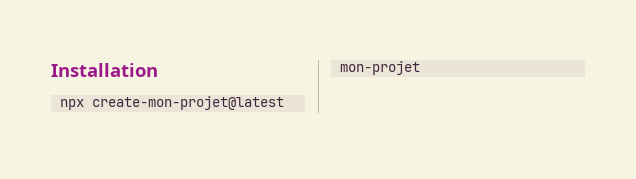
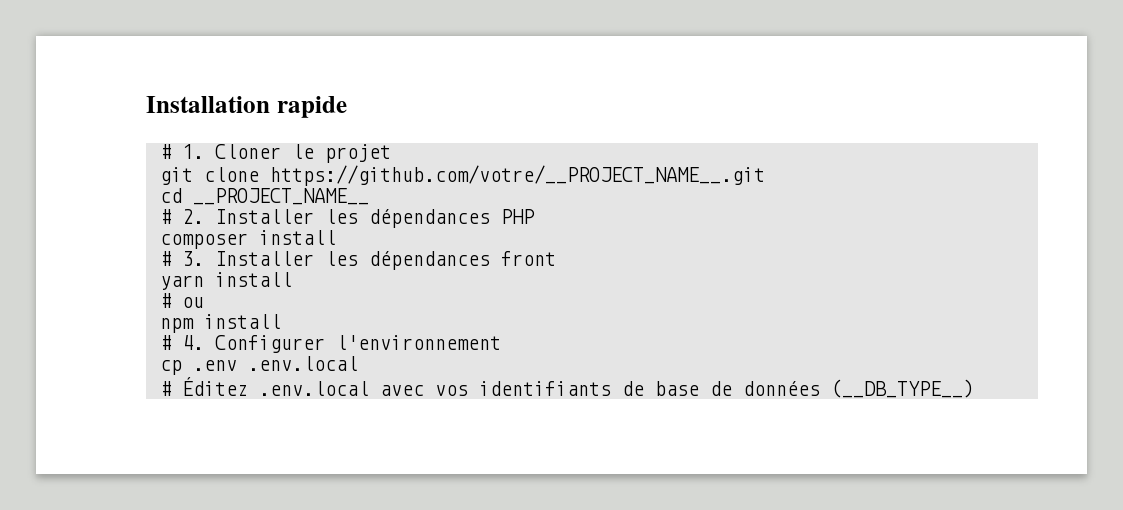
[59,96,284,110] [339,61,420,75] // npx create-mon-projet@latest mon-projet -> [276,96,347,118] [159,144,391,163] [159,165,765,186] [159,188,369,205] [159,209,535,228] [159,230,336,249] [159,251,556,270] [159,272,292,290] [159,293,204,308] [159,314,281,333] [159,335,501,353] [159,356,358,375] [159,377,974,398] rapide // # 1. Cloner le projet // git clone https://github.com/votre/__PROJECT_NAME__.git // cd __PROJECT_NAME__ // # 2. Installer les dépendances PHP // composer install // # 3. Installer les dépendances front // yarn install // # ou // npm install // # 4. Configurer l'environnement // cp .env .env.local // # Éditez .env.local avec vos identifiants de base de données (__DB_TYPE__)

